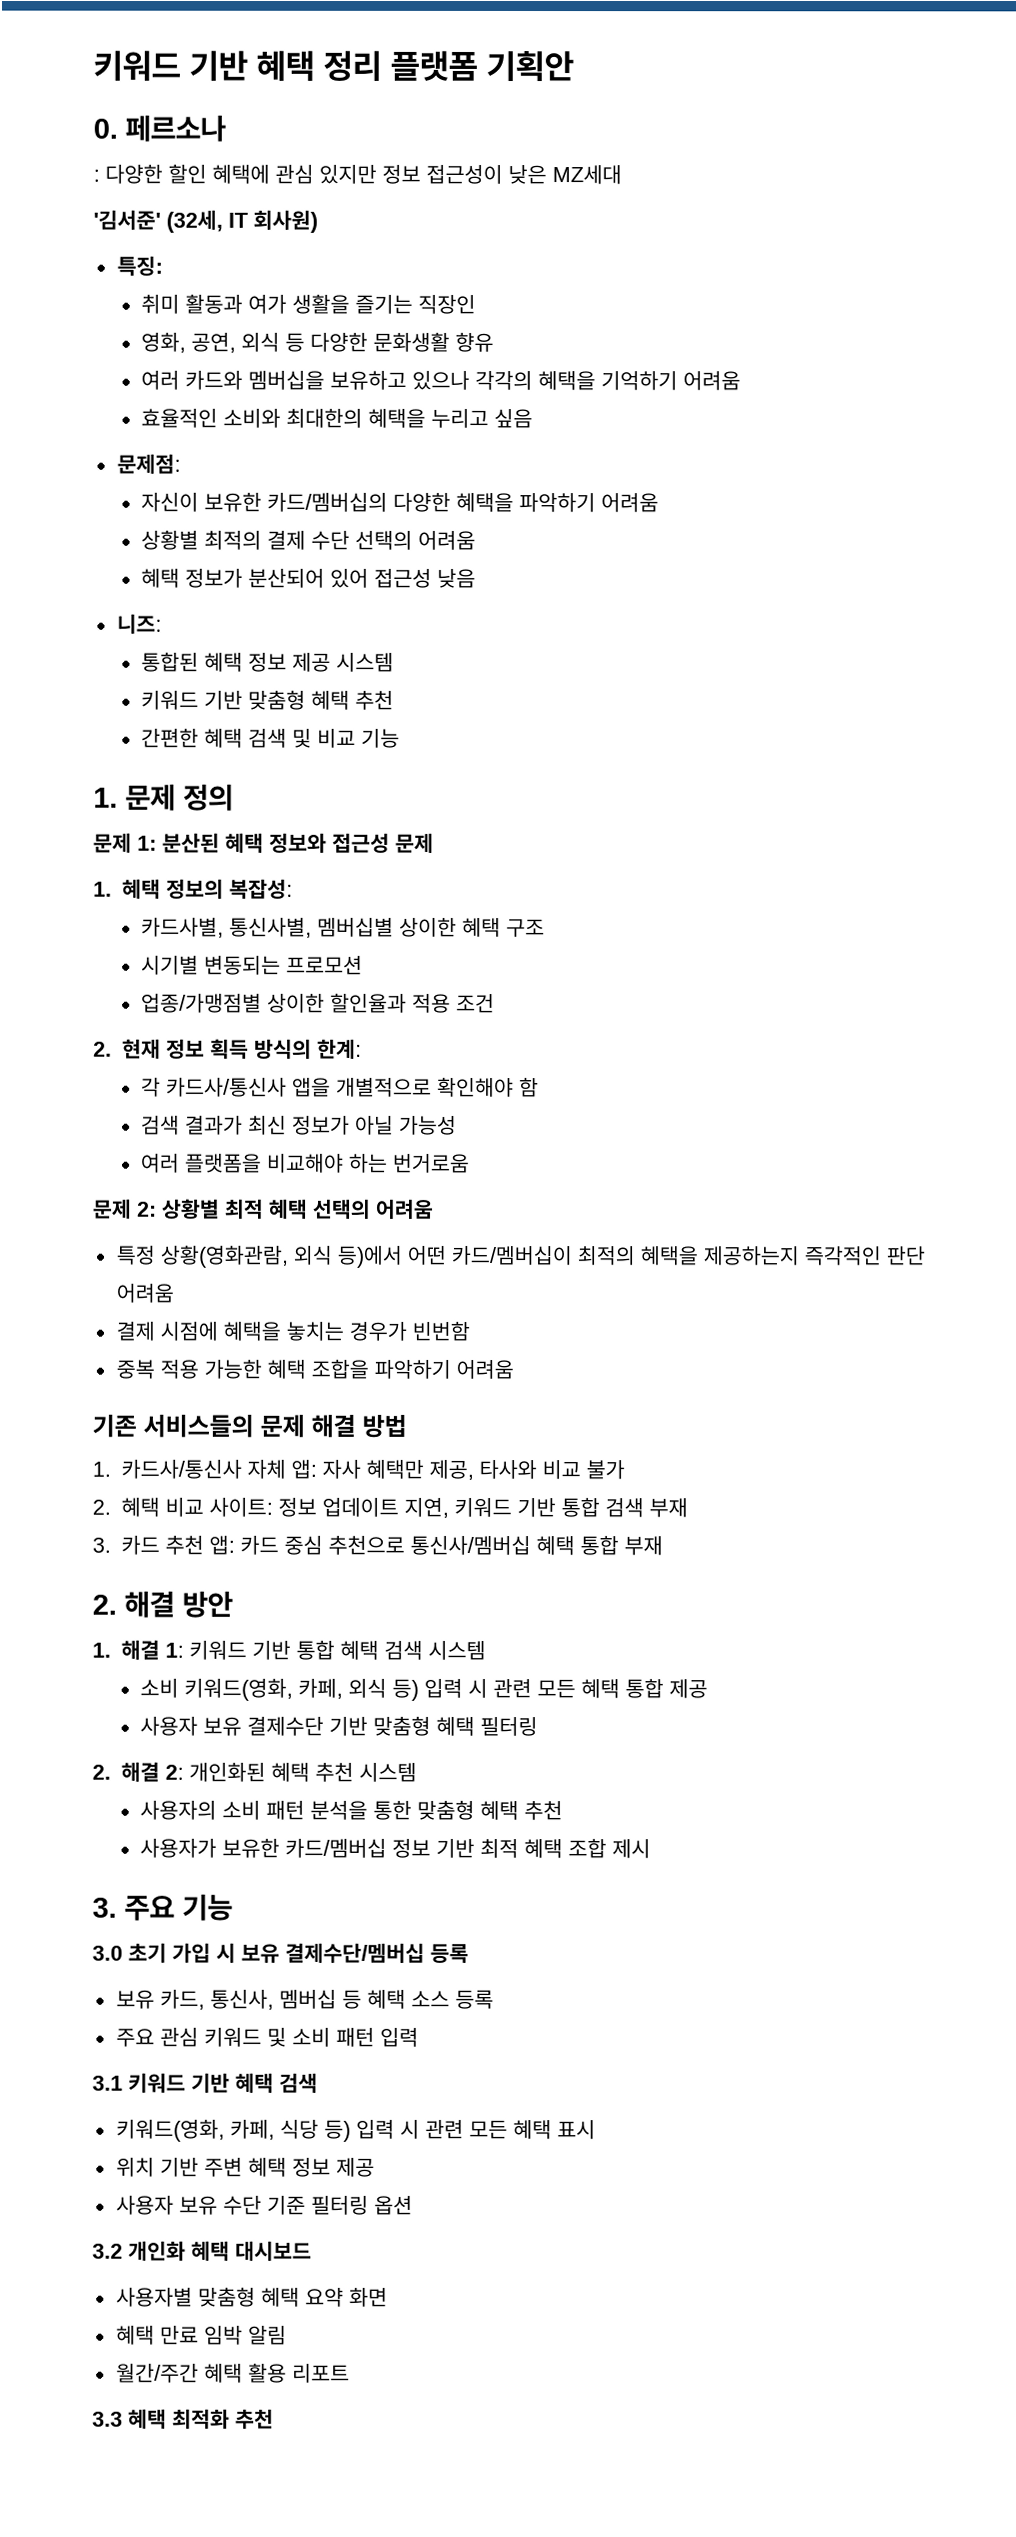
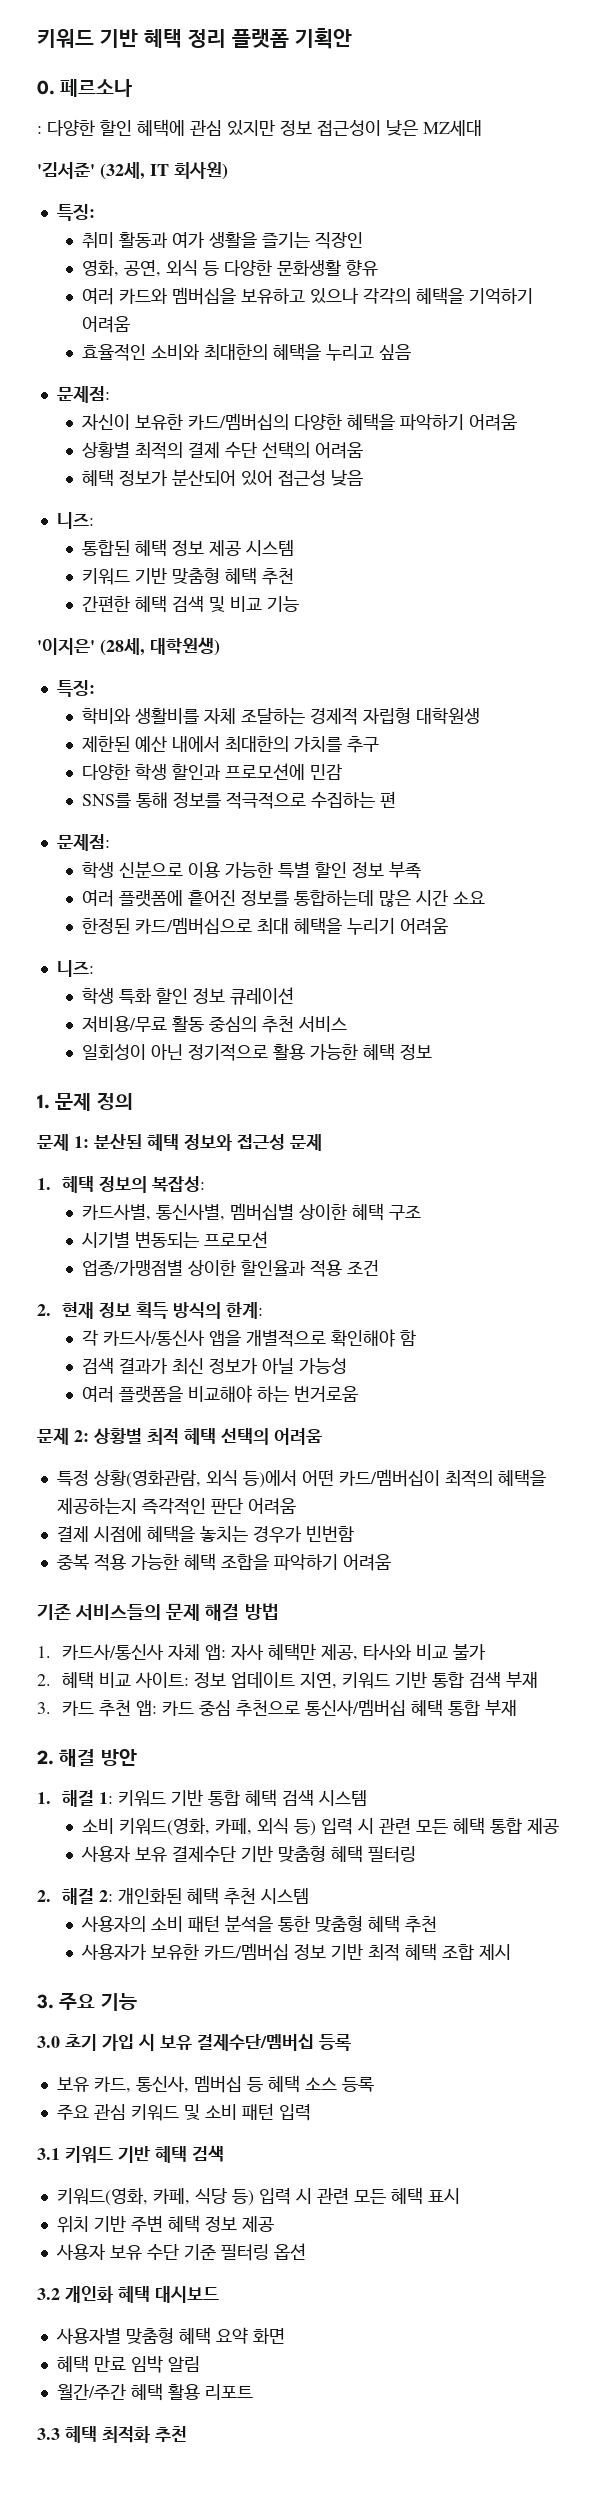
(401, 738) none -> [37,637,220,656] [56,680,95,697] [81,708,480,725] [81,736,379,753] [81,763,342,780] [81,791,396,809] [56,834,110,851] [81,861,421,879] [81,890,485,907] [81,917,448,935] [56,960,94,977] [81,987,294,1005] [81,1016,347,1033] [81,1043,432,1061] // '이지은' (28세, 대학원생) // 특징: // 학비와 생활비를 자체 조달하는 경제적 자립형 대학원생 // 제한된 예산 내에서 최대한의 가치를 추구 // 다양한 학생 할인과 프로모션에 민감 // SNS를 통해 정보를 적극적으로 수집하는 편 // 문제점: // 학생 신분으로 이용 가능한 특별 할인 정보 부족 // 여러 플랫폼에 흩어진 정보를 통합하는데 많은 시간 소요 // 한정된 카드/멤버십으로 최대 혜택을 누리기 어려움 // 니즈: // 학생 특화 할인 정보 큐레이션 // 저비용/무료 활동 중심의 추천 서비스 // 일회성이 아닌 정기적으로 활용 가능한 혜택 정보

